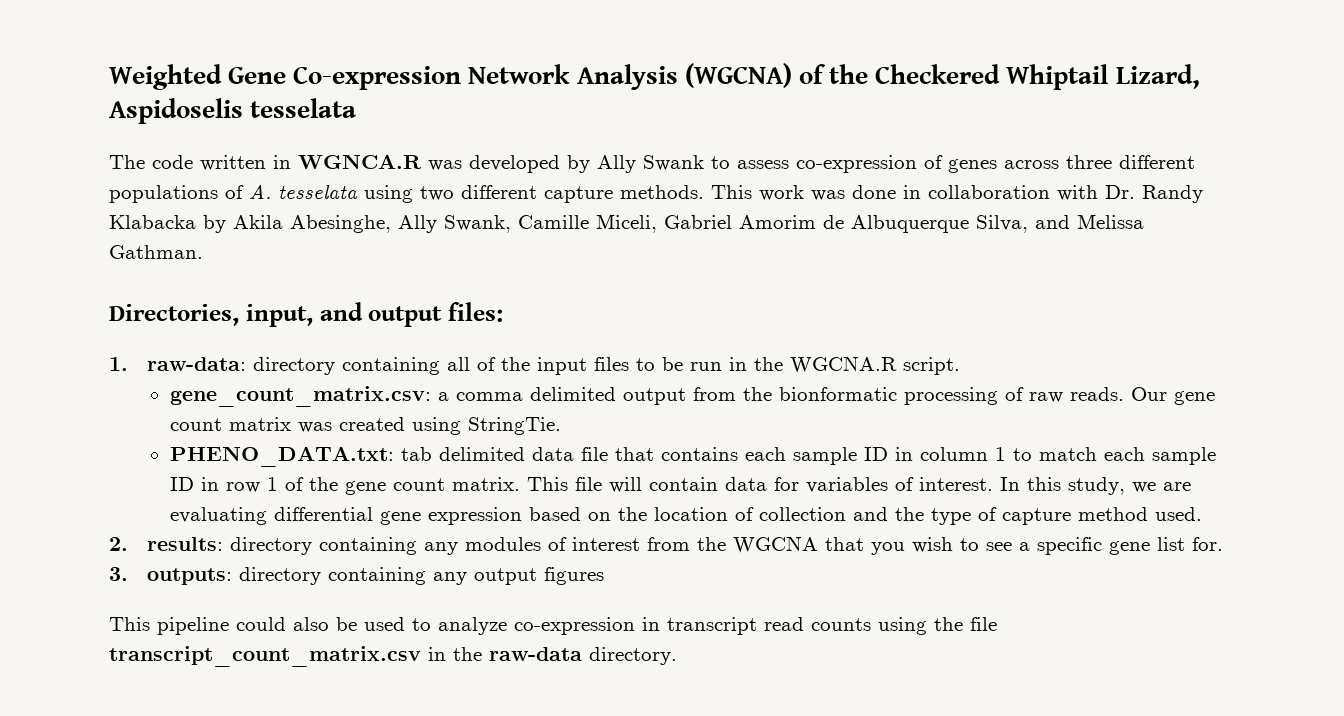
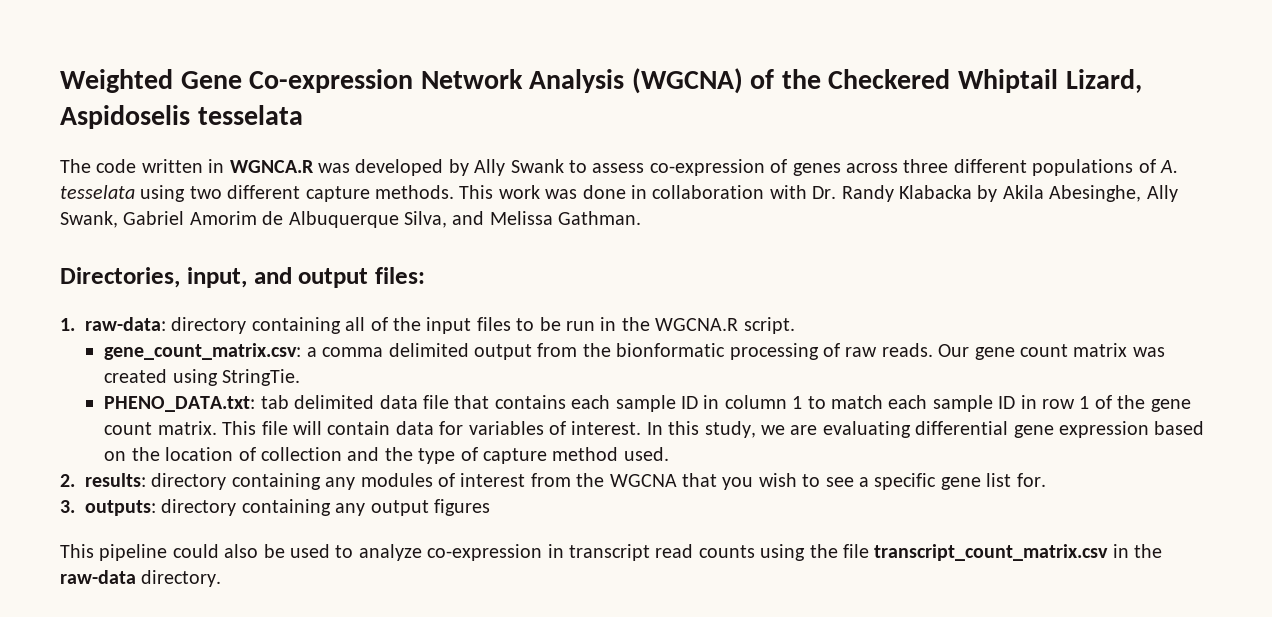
[518,214,657,233] Camille Miceli, -> (118, 219) none

